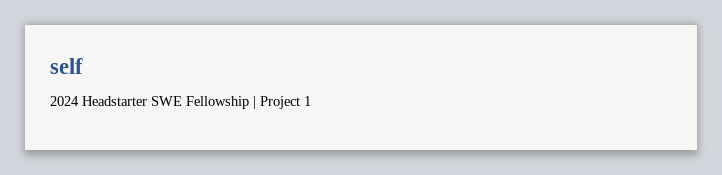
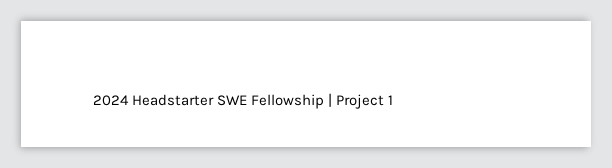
[50,58,83,74] self // -> (93, 100) none

